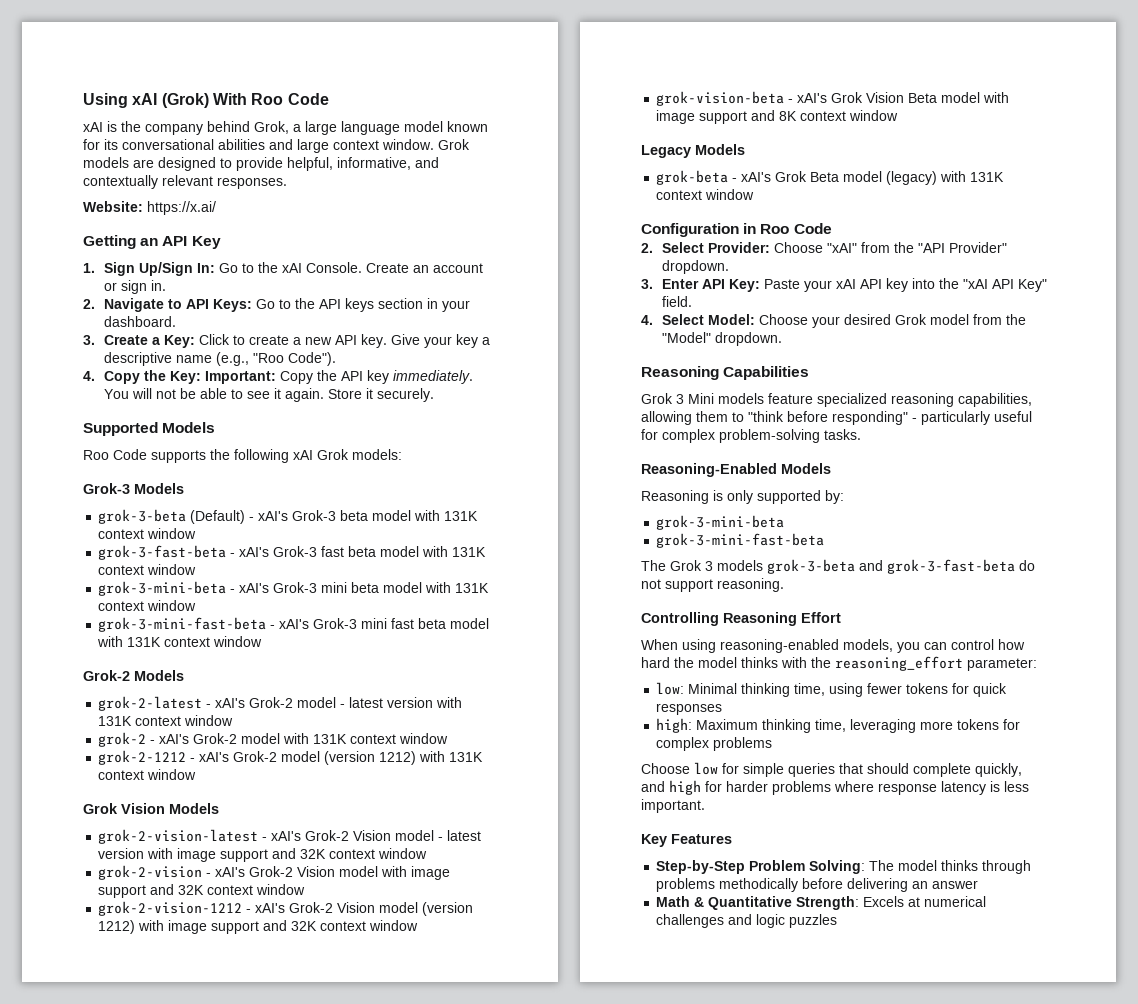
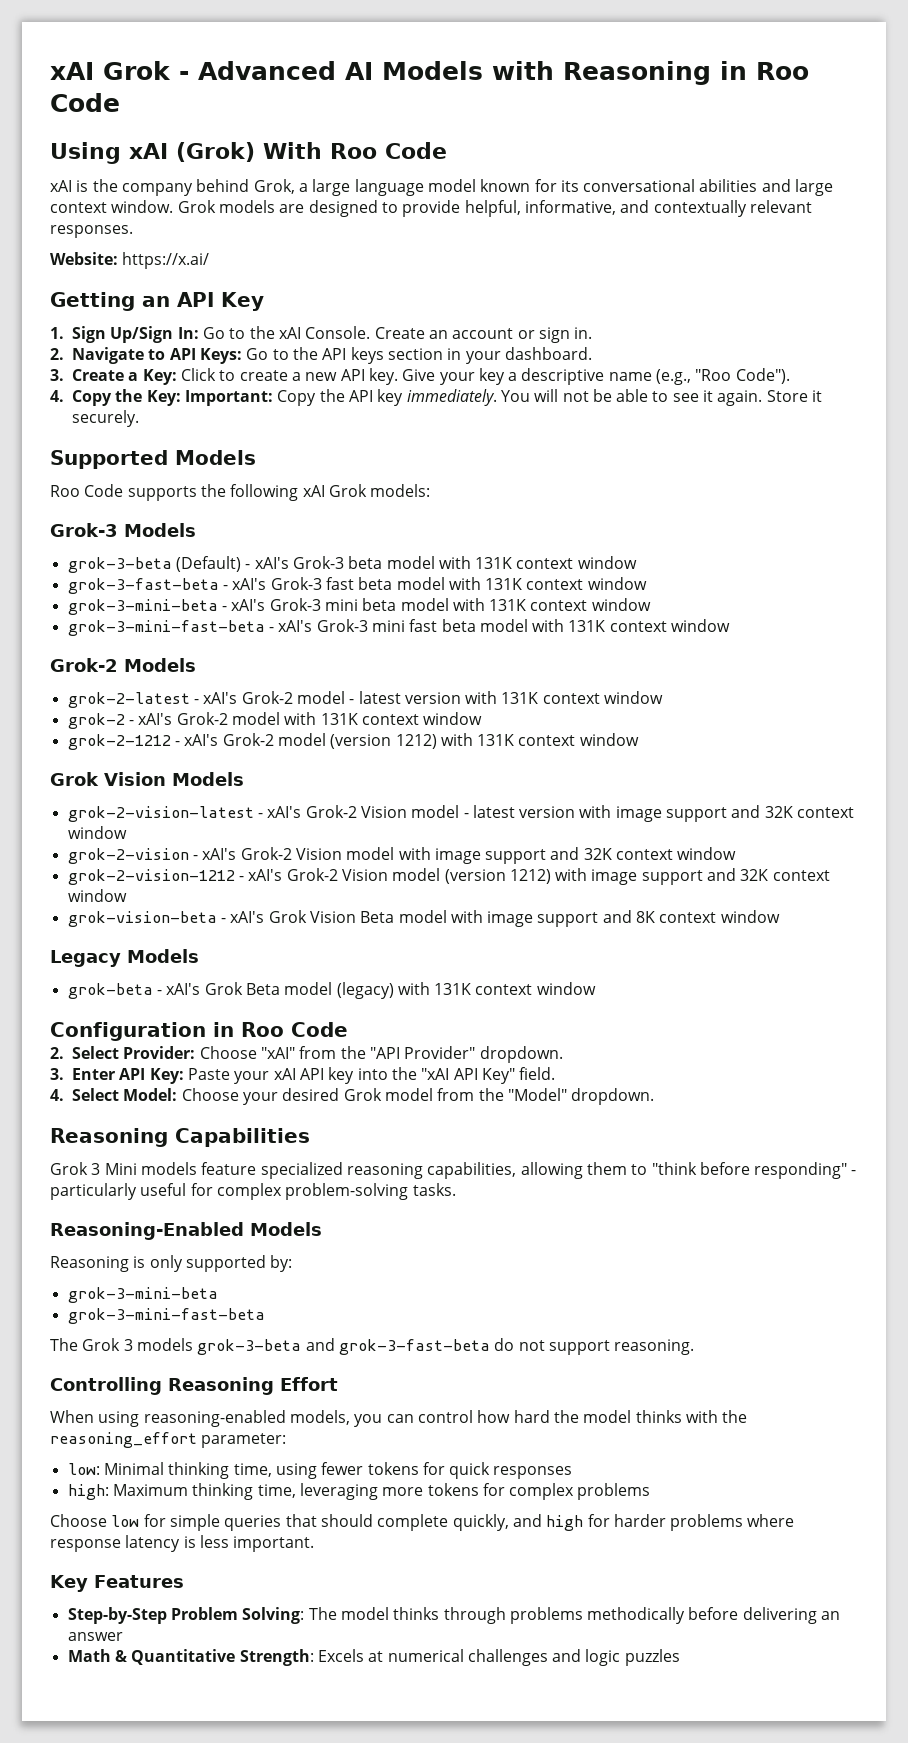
(83, 100) none -> [50,61,809,85] [50,93,120,112] xAI Grok - Advanced AI Models with Reasoning in Roo Code //

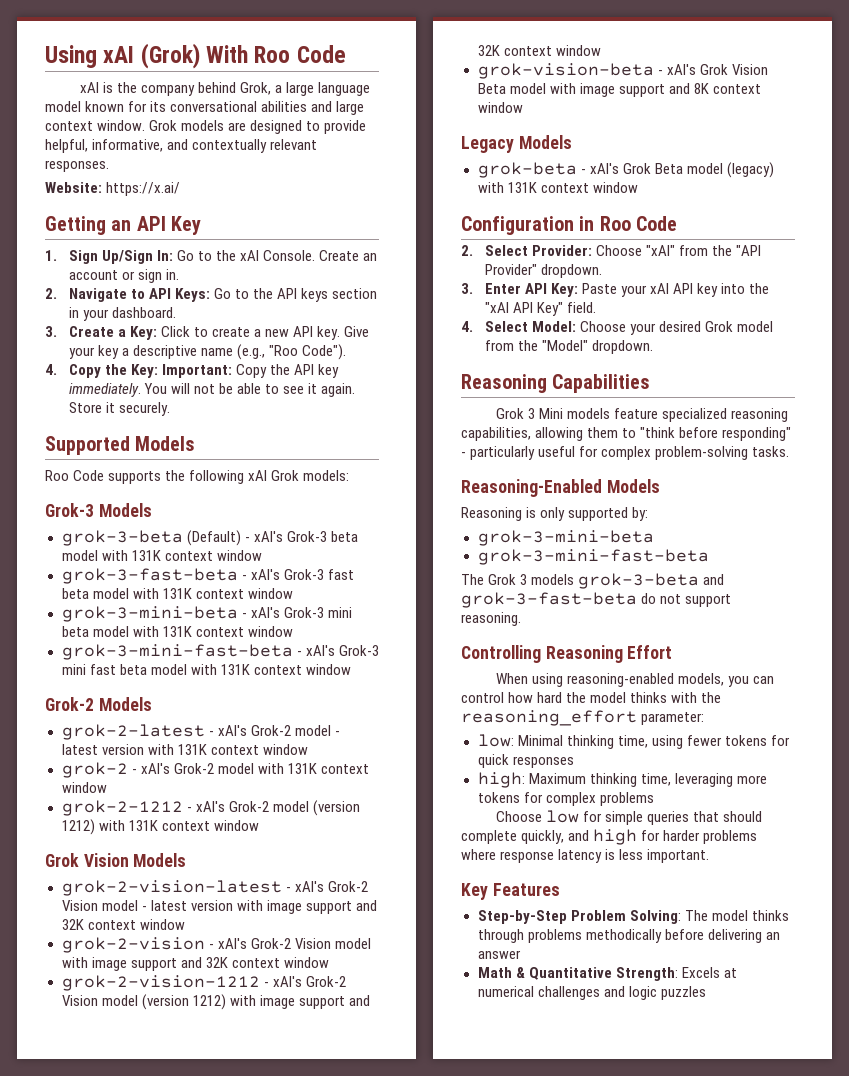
[50,61,809,85] [50,93,120,112] xAI Grok - Advanced AI Models with Reasoning in Roo Code // -> (45, 56) none

